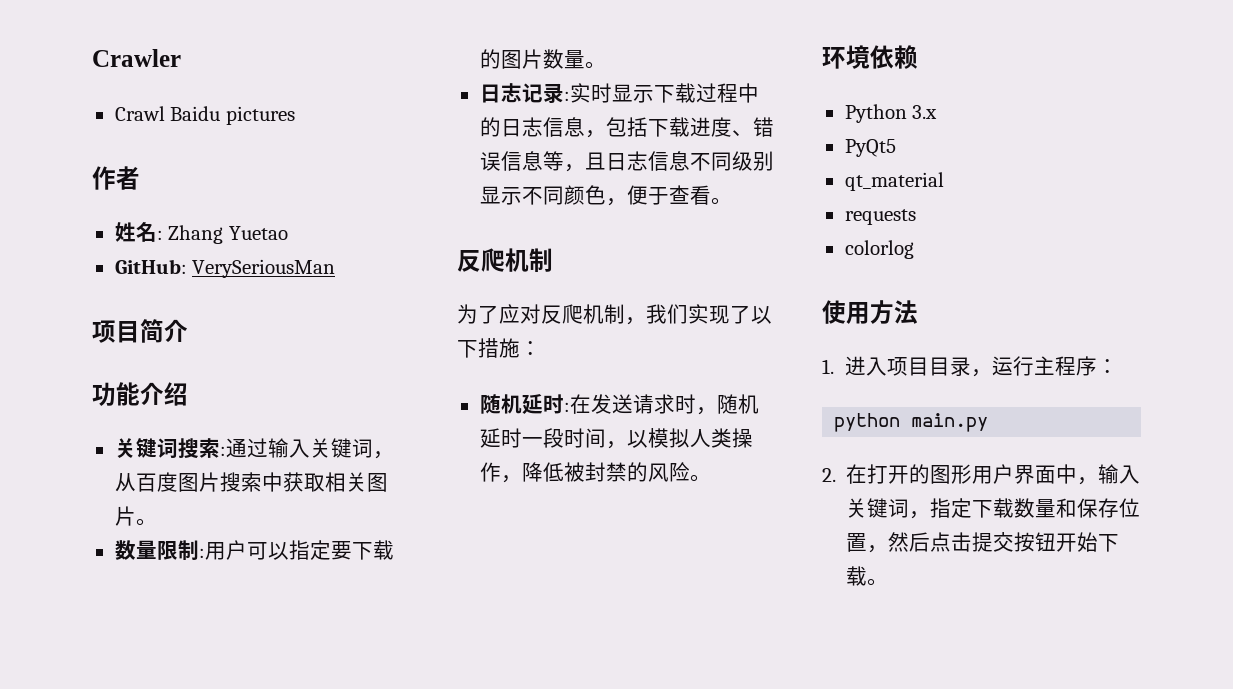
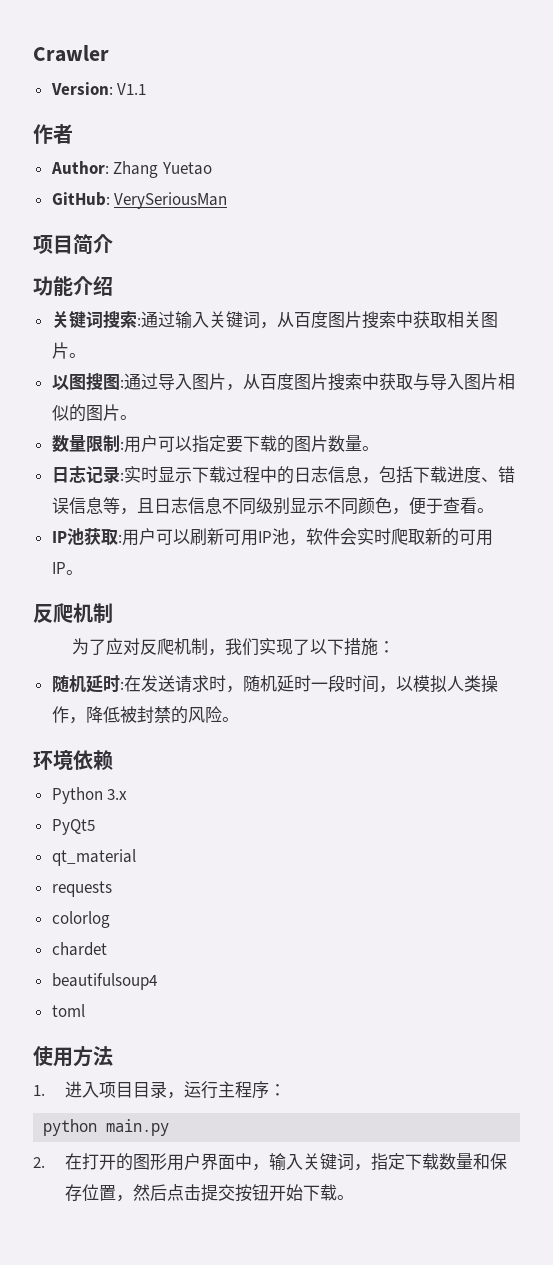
[114,106,295,125] Crawl Baidu pictures -> [50,82,147,95] Version: V1.1
[114,222,163,242] 姓名: -> [50,161,109,174] Author:
(157, 522) none -> [51,373,515,391] [51,404,137,422] // 以图搜图:通过导入图片，从百度图片搜索中获取与导入图片相似的图片。
(732, 201) none -> [51,528,493,546] [51,562,83,575] // IP池获取:用户可以刷新可用IP池，软件会实时爬取新的可用IP。
(914, 249) none -> [51,942,107,956] [51,973,157,990] [51,1004,85,1017] // chardet // beautifulsoup4 // toml

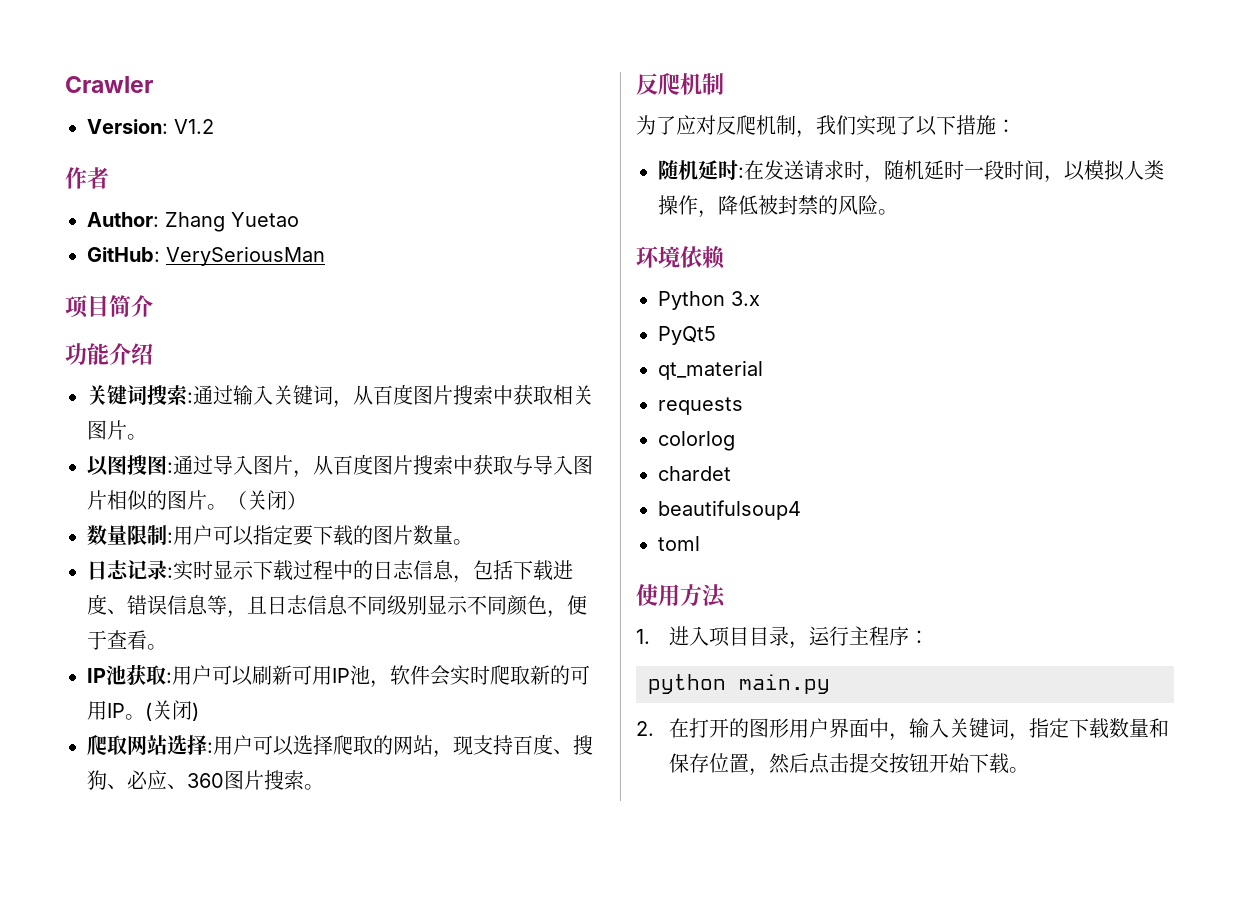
[117,83,147,95] V1.1 -> [174,119,214,134] V1.2
(137, 417) none -> [227,490,307,510] （关闭）
(83, 572) none -> [145,700,199,721] [87,734,593,758] [87,770,324,790] (关闭) // 爬取网站选择:用户可以选择爬取的网站，现支持百度、搜狗、必应、360图片搜索。

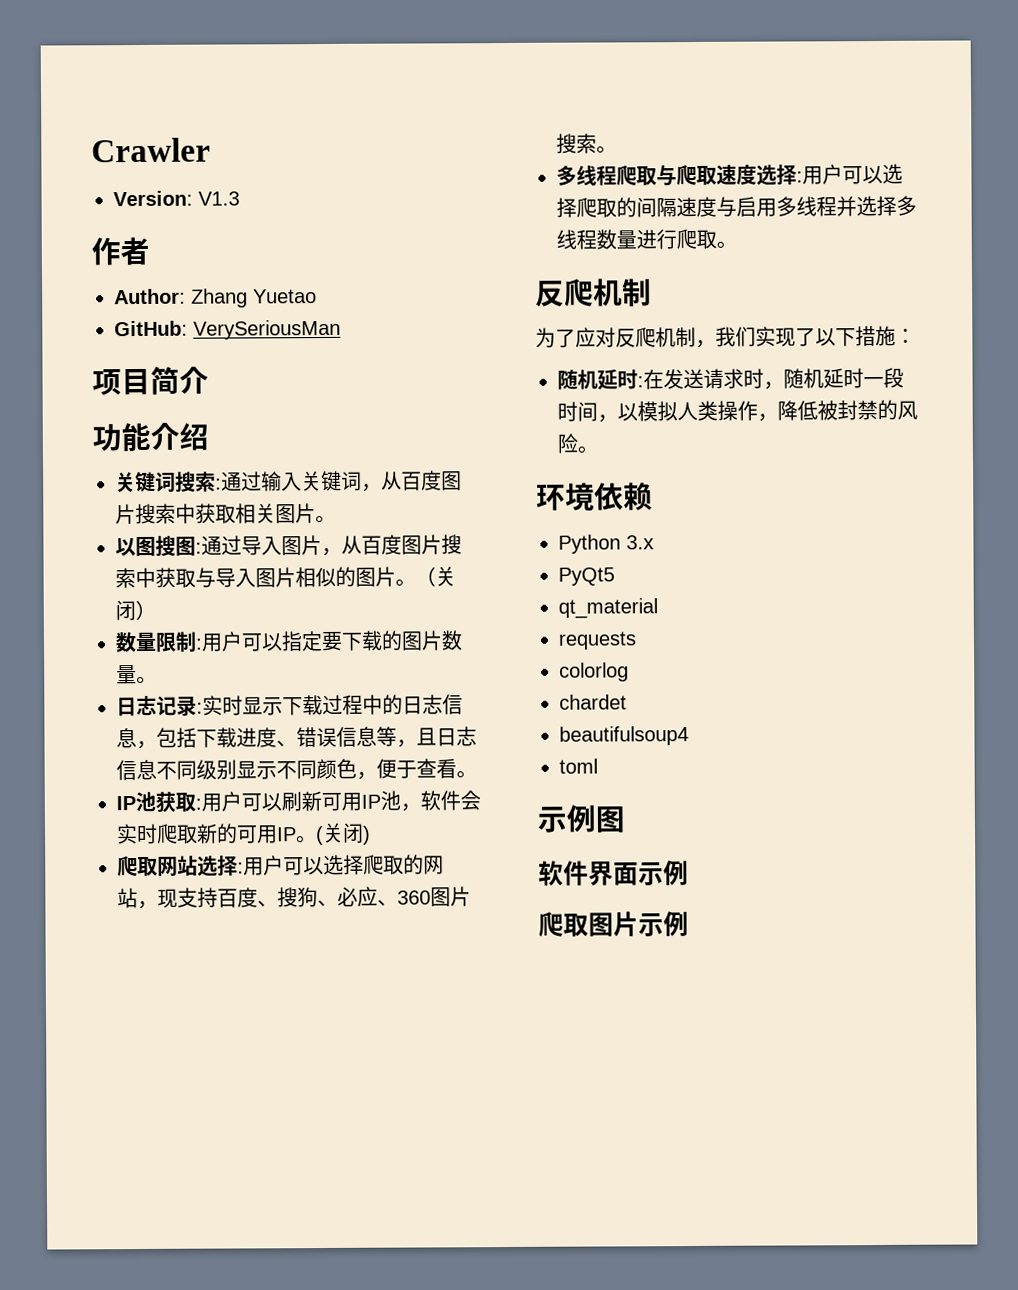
[174,119,214,134] V1.2 -> [198,191,240,206] V1.3
(324, 787) none -> [556,163,903,187] [556,195,917,218] [556,228,737,250] // 多线程爬取与爬取速度选择:用户可以选择爬取的间隔速度与启用多线程并选择多线程数量进行爬取。
[636,584,726,608] [636,626,929,649] [648,674,830,694] [636,718,1169,741] [668,753,1029,776] 使用方法 // 1.进入项目目录，运行主程序： // python main.py // 2.在打开的图形用户界面中，输入关键词，指定下载数量和保存位置，然后点击提交按钮开始下载。 -> [537,804,626,833] [538,860,689,886] [538,911,689,937] 示例图 // 软件界面示例 // 爬取图片示例

